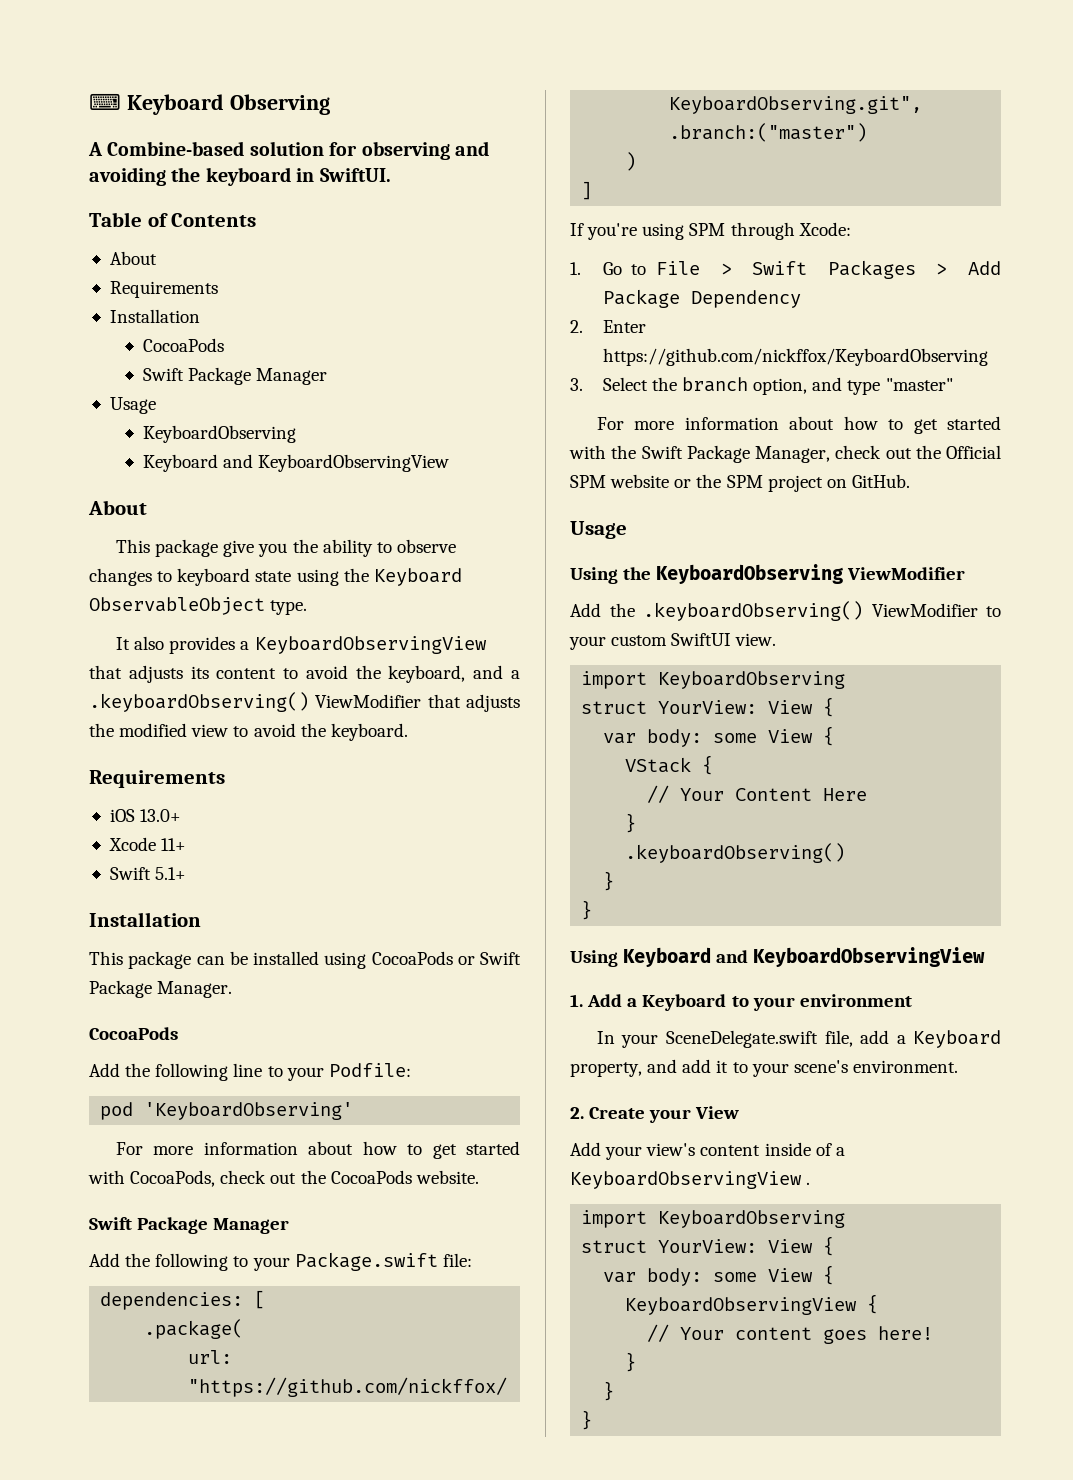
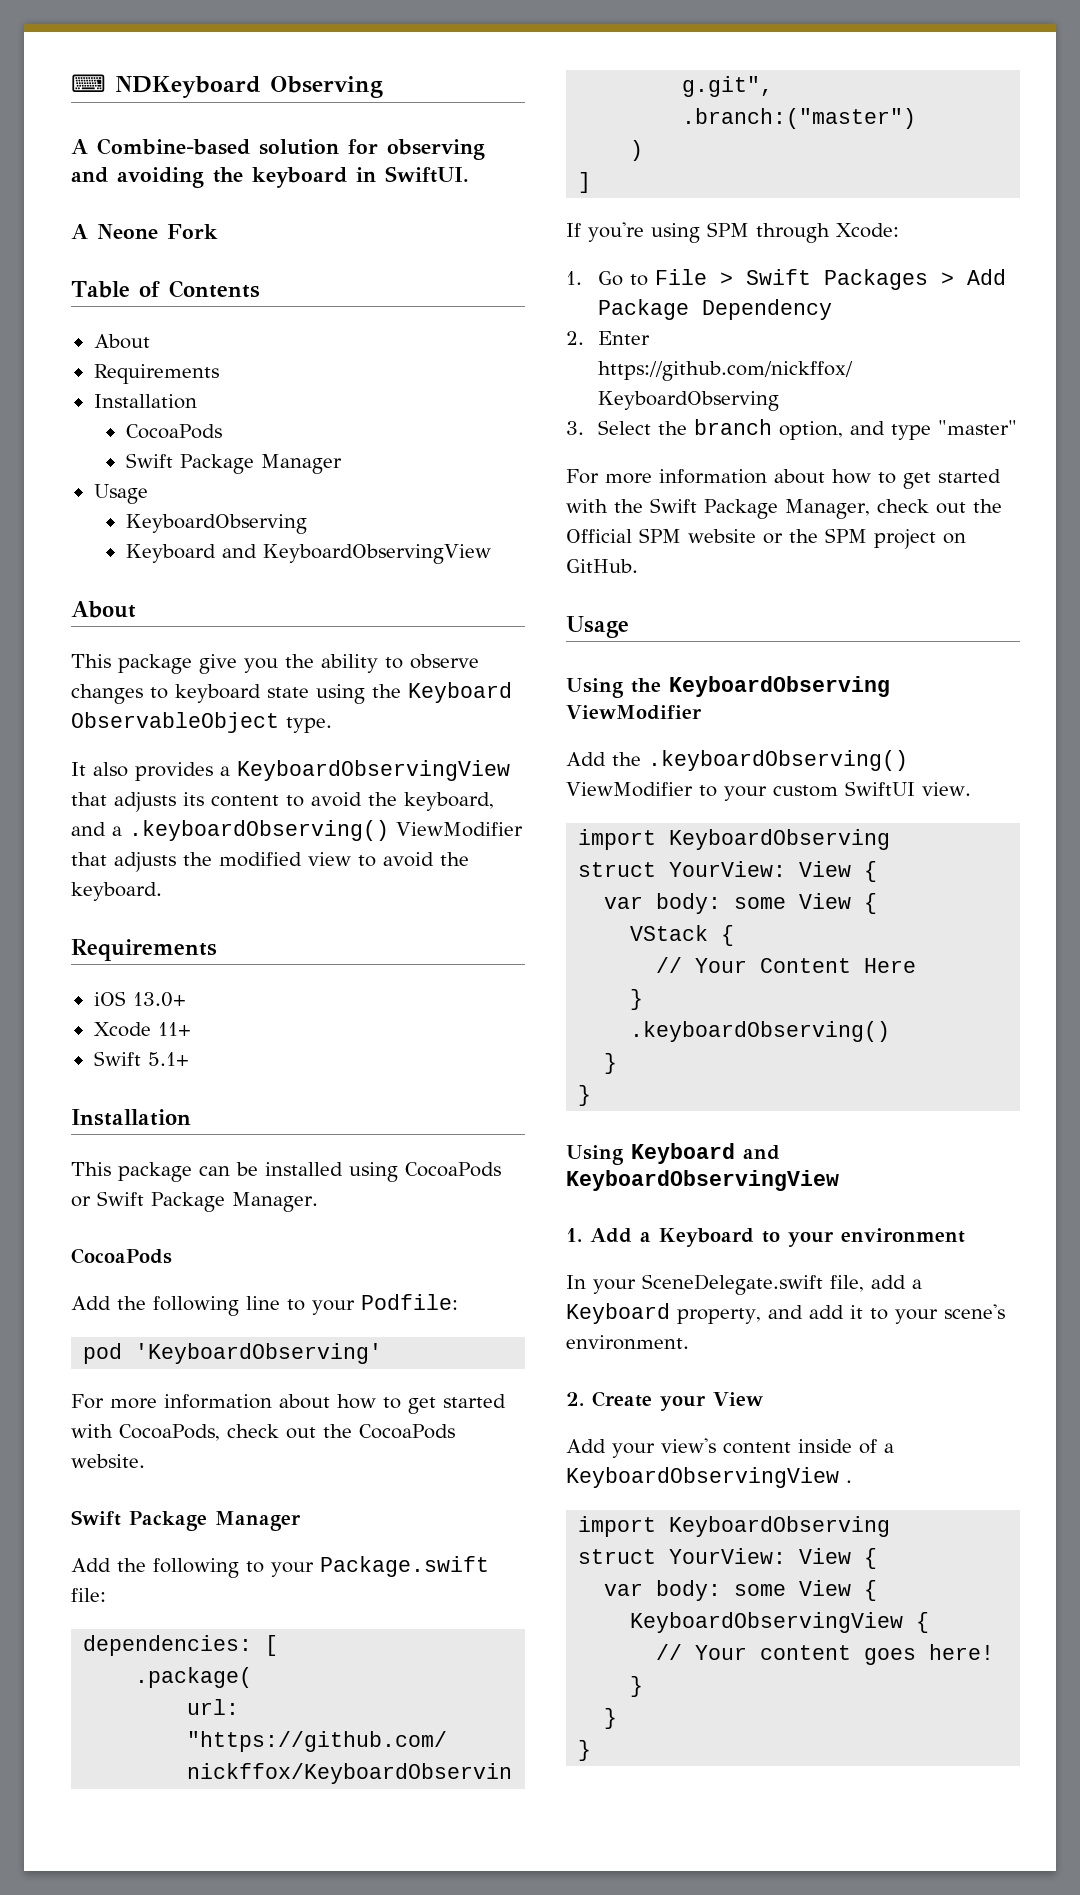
[126,94,224,115] Keyboard -> [115,76,261,98] NDKeyboard
(391, 175) none -> [71,224,218,239] // A Neone Fork

